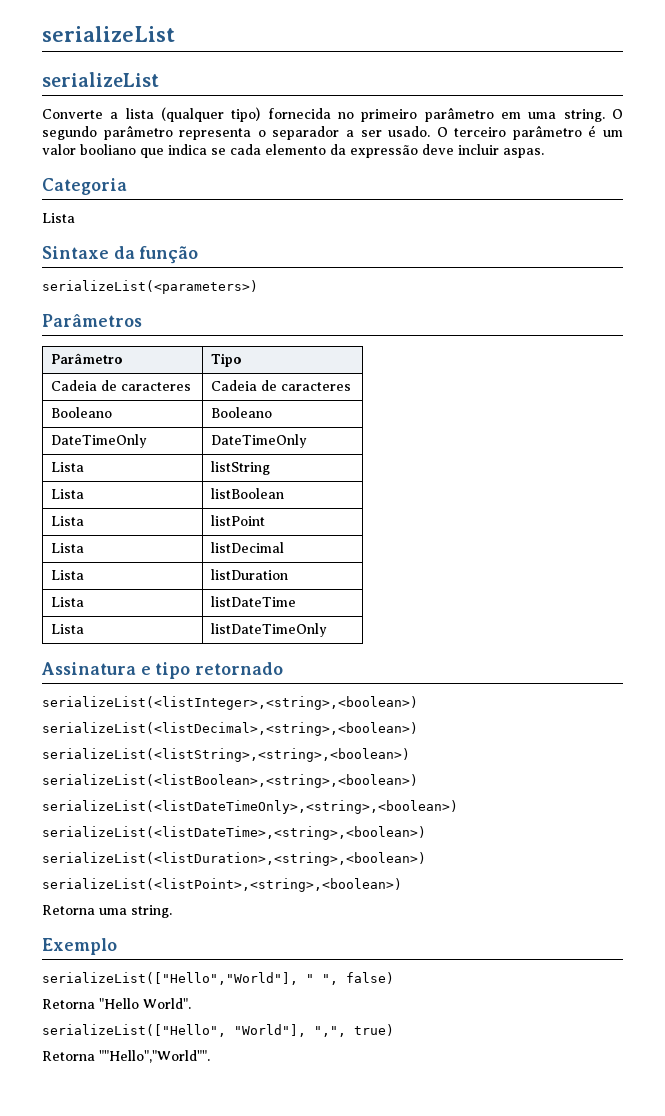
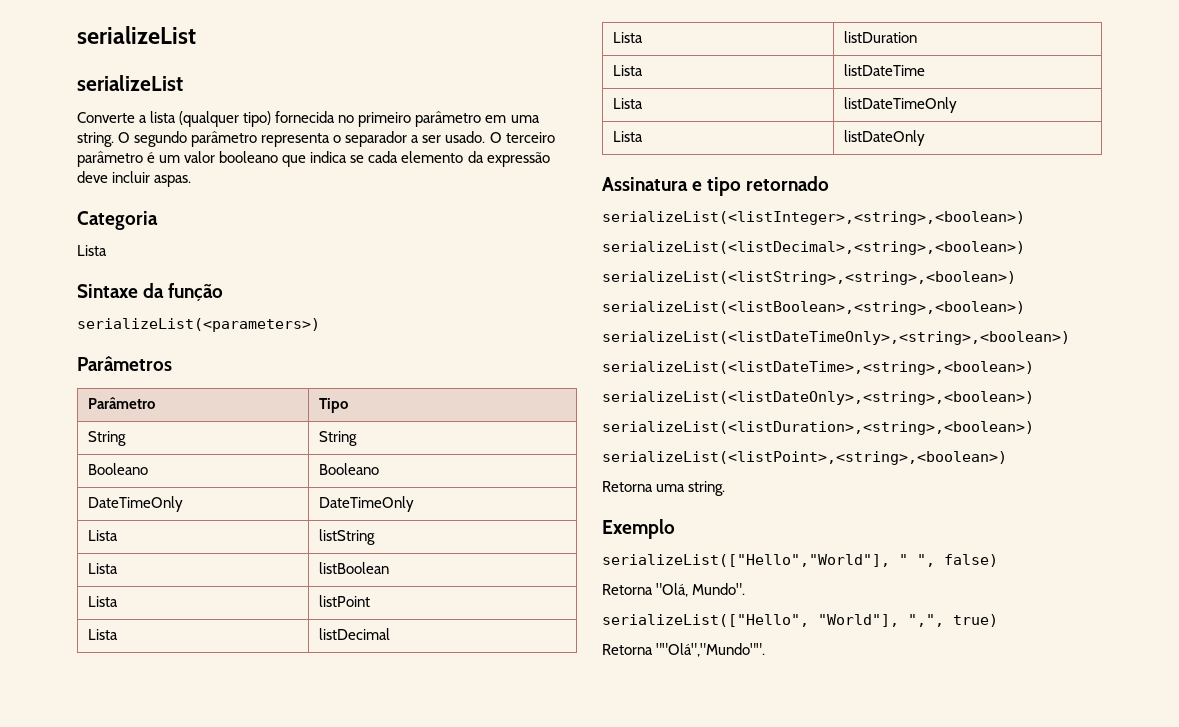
[80,144,136,155] booliano -> [219,151,279,163] booleano
[50,380,191,391] [210,380,351,391] Cadeia de caracteres | Cadeia de caracteres -> [88,431,127,446] [319,431,358,446] String | String
(327, 630) none -> [613,131,644,142] [844,130,926,146] // Lista | listDateOnly
(426, 833) none -> [602,391,1034,405] // serializeList(<listDateOnly>,<string>,<boolean>)
[99,998,191,1009] "Hello World". -> [656,583,746,597] "Olá, Mundo".
[99,1050,210,1063] ""Hello","World"". -> [656,643,766,657] ""Olá","Mundo"".

